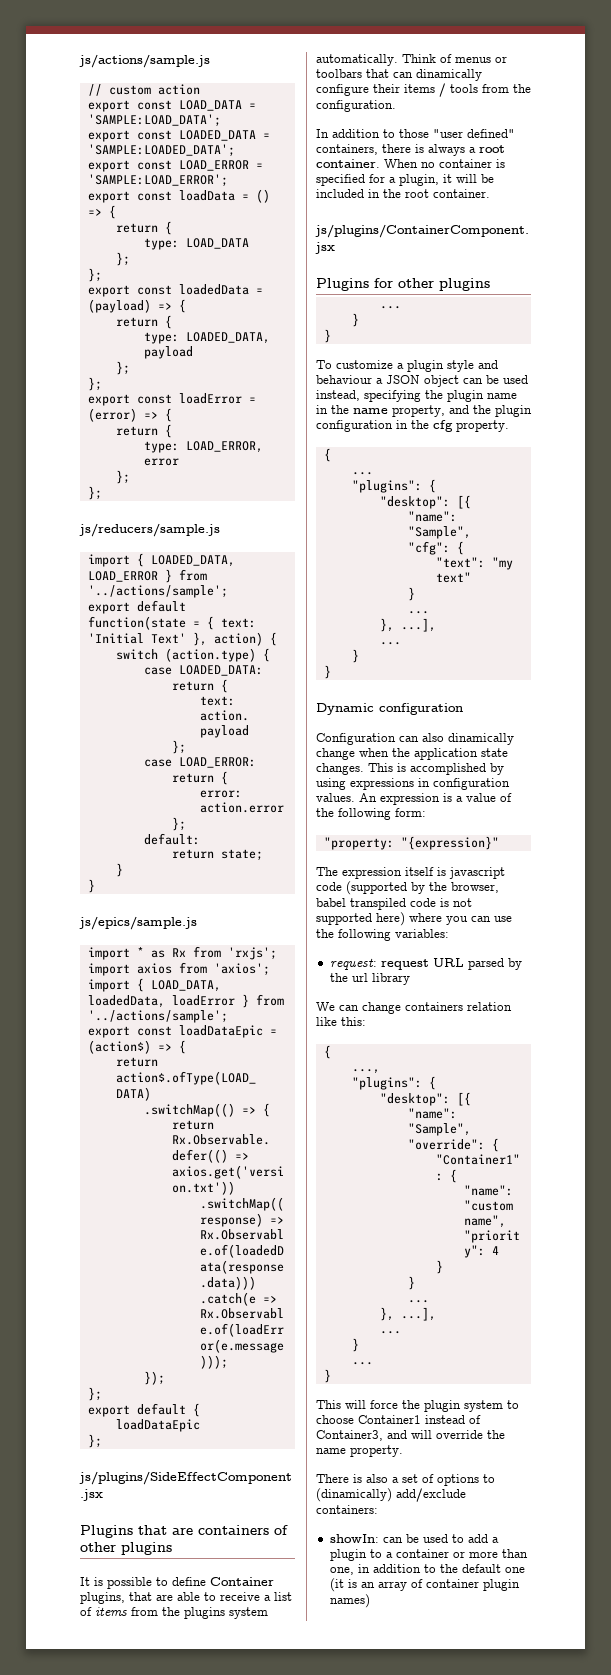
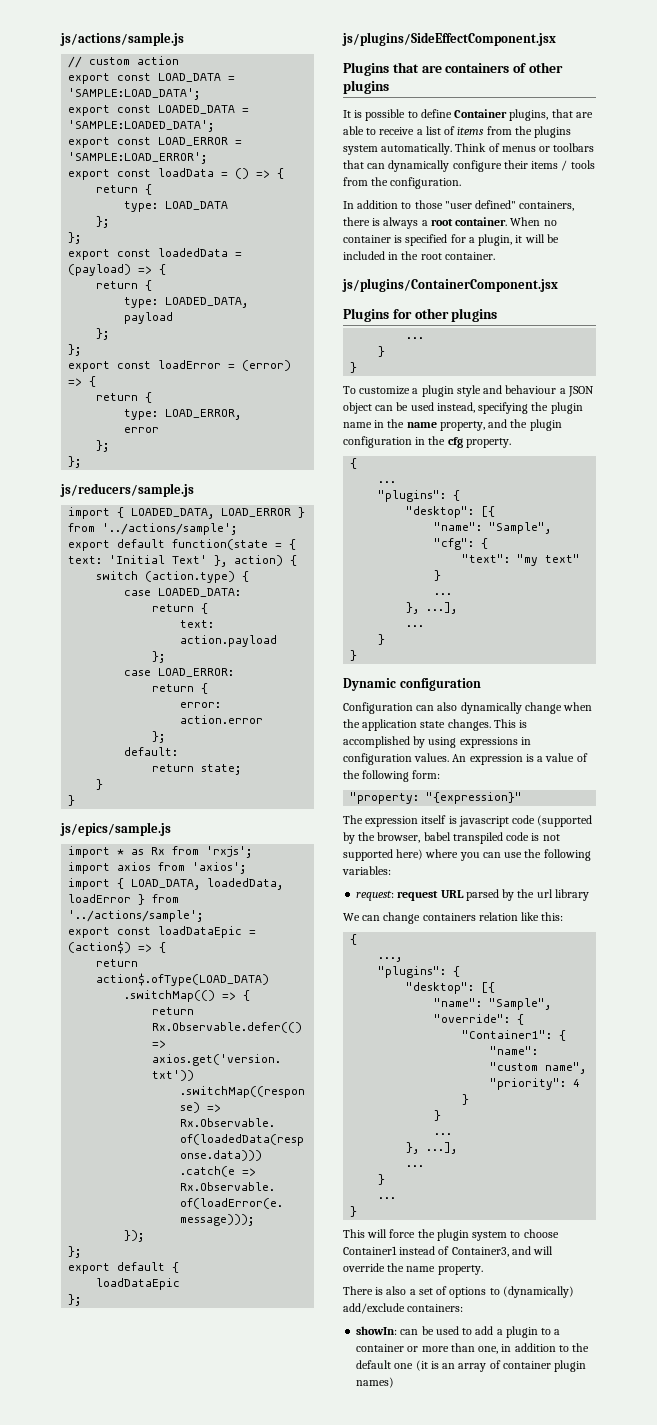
[416,69,482,81] dinamically -> [388,160,450,172] dynamically
[448,733,514,745] dinamically -> [460,702,522,714] dynamically
[316,1488,392,1502] (dinamically) -> [502,1286,574,1298] (dynamically)

